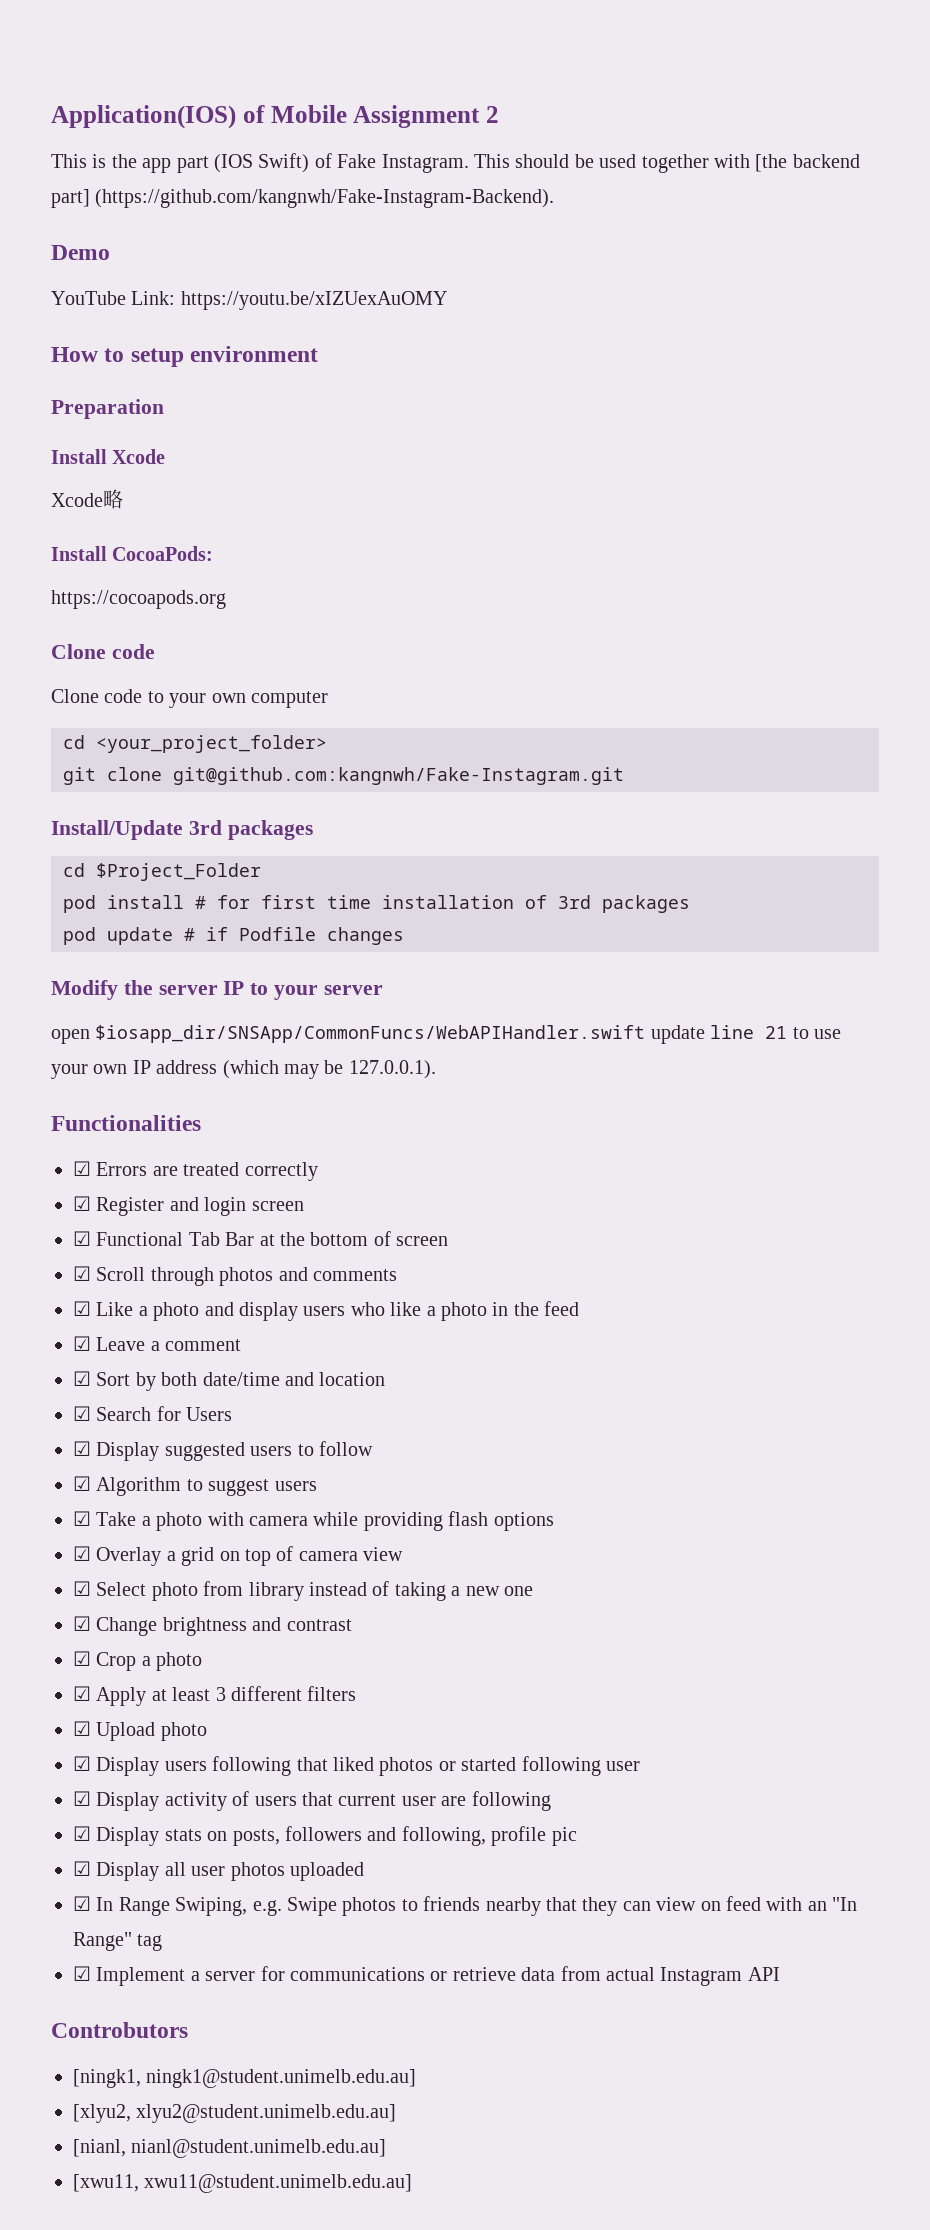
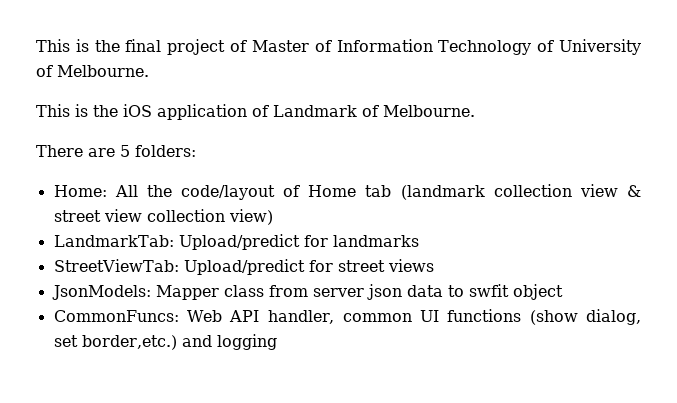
[51,105,499,129] [51,153,860,173] [51,189,555,208] [51,245,110,260] [51,291,447,310] [51,346,319,367] [51,399,164,419] [51,449,166,464] [51,489,123,509] [51,546,214,561] [51,590,226,609] [51,644,155,659] [51,689,328,708] [63,735,327,753] [63,767,624,785] [51,820,313,840] [63,863,261,881] [63,895,690,913] [63,927,404,945] [51,980,383,1000] [51,1025,841,1044] [51,1060,436,1079] [51,1115,201,1131] [73,1161,318,1181] [73,1196,304,1216] [73,1231,449,1246] [73,1266,397,1286] [73,1301,580,1321] [73,1336,242,1351] [73,1371,386,1391] [73,1406,233,1421] [73,1441,373,1461] [73,1476,317,1496] [73,1511,554,1531] [73,1546,404,1566] [73,1581,533,1601] [73,1616,352,1636] [73,1651,203,1671] [73,1686,357,1706] [73,1721,207,1741] [73,1756,640,1776] [73,1791,551,1811] [73,1826,577,1846] [73,1861,364,1881] [73,1896,858,1916] [73,1932,163,1951] [73,1966,780,1986] [51,2022,188,2038] [73,2069,417,2088] [73,2104,397,2123] [73,2139,387,2158] [73,2174,413,2193] Application(IOS) of Mobile Assignment 2 // This is the app part (IOS Swift) of Fake Instagram. This should be used together with [the backend part] (https://github.com/kangnwh/Fake-Instagram-Backend). // Demo // YouTube Link: https://youtu.be/xIZUexAuOMY // How to setup environment // Preparation // Install Xcode // Xcode略 // Install CocoaPods: // https://cocoapods.org // Clone code // Clone code to your own computer // cd <your_project_folder> // git clone git@github.com:kangnwh/Fake-Instagram.git // Install/Update 3rd packages // cd $Project_Folder // pod install # for first time installation of 3rd packages // pod update # if Podfile changes // Modify the server IP to your server // open $iosapp_dir/SNSApp/CommonFuncs/WebAPIHandler.swift update line 21 to use your own IP address (which may be 127.0.0.1). // Functionalities // ☑ Errors are treated correctly // ☑ Register and login screen // ☑ Functional Tab Bar at the bottom of screen // ☑ Scroll through photos and comments // ☑ Like a photo and display users who like a photo in the feed // ☑ Leave a comment // ☑ Sort by both date/time and location // ☑ Search for Users // ☑ Display suggested users to follow // ☑ Algorithm to suggest users // ☑ Take a photo with camera while providing flash options // ☑ Overlay a grid on top of camera view // ☑ Select photo from library instead of taking a new one // ☑ Change brightness and contrast // ☑ Crop a photo // ☑ Apply at least 3 different filters // ☑ Upload photo // ☑ Display users following that liked photos or started following user // ☑ Display activity of users that current user are following // ☑ Display stats on posts, followers and following, profile pic // ☑ Display all user photos uploaded // ☑ In Range Swiping, e.g. Swipe photos to friends nearby that they can view on feed with an "In Range" tag // ☑ Implement a server for communications or retrieve data from actual Instagram API // Controbutors // [ningk1, ningk1@student.unimelb.edu.au] // [xlyu2, xlyu2@student.unimelb.edu.au] // [nianl, nianl@student.unimelb.edu.au] // [xwu11, xwu11@student.unimelb.edu.au] -> [36,39,641,55] [36,65,149,77] [36,104,475,120] [36,145,196,157] [53,184,641,200] [53,209,273,225] [53,234,419,250] [53,259,434,275] [51,284,563,300] [53,309,641,325] [53,334,277,350] This is the final project of Master of Information Technology of University of Melbourne. // This is the iOS application of Landmark of Melbourne. // There are 5 folders: // Home: All the code/layout of Home tab (landmark collection view & street view collection view) // LandmarkTab: Upload/predict for landmarks // StreetViewTab: Upload/predict for street views // JsonModels: Mapper class from server json data to swfit object // CommonFuncs: Web API handler, common UI functions (show dialog, set border,etc.) and logging

